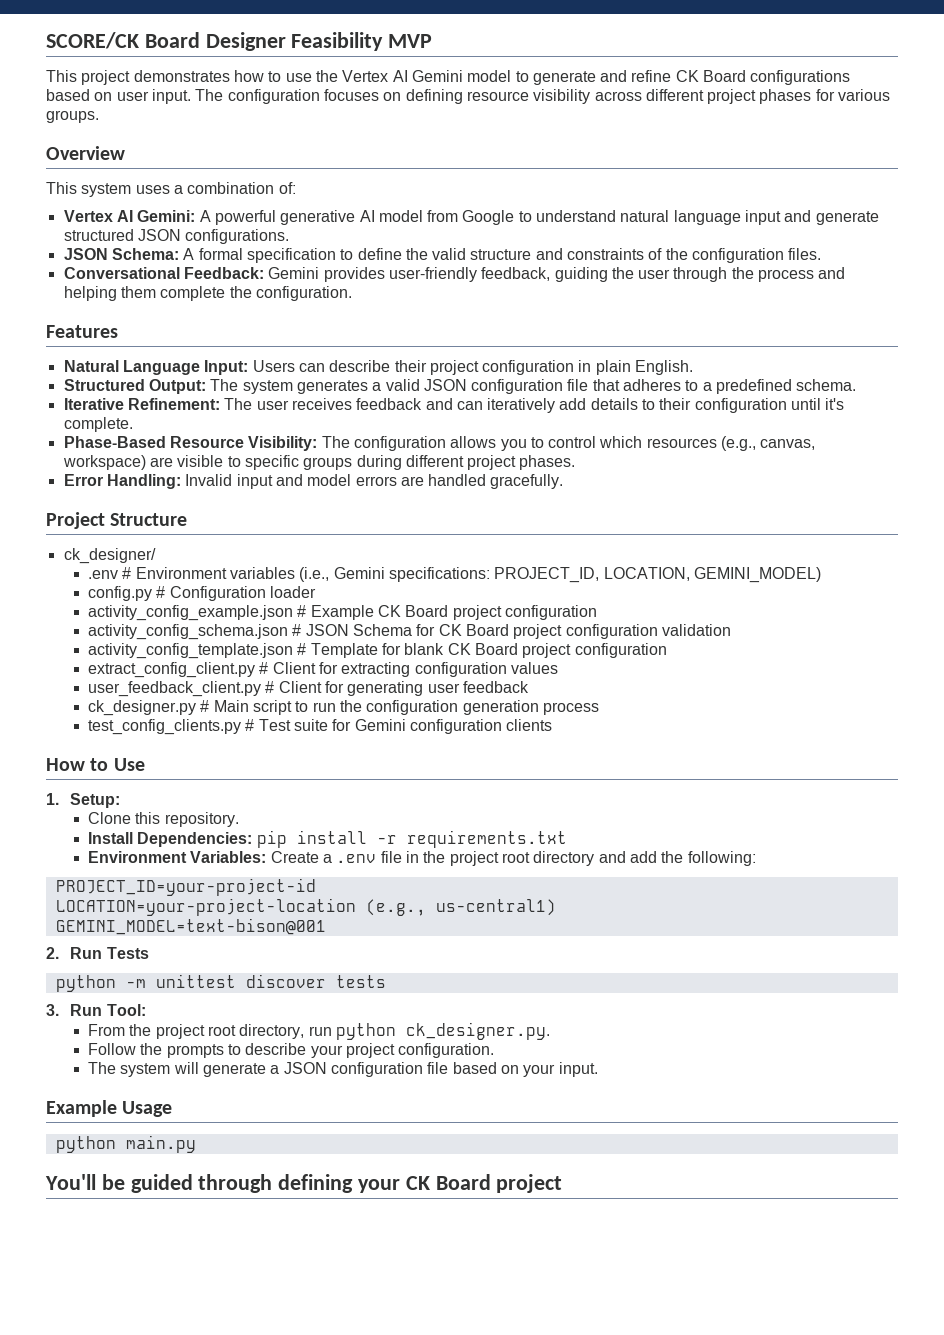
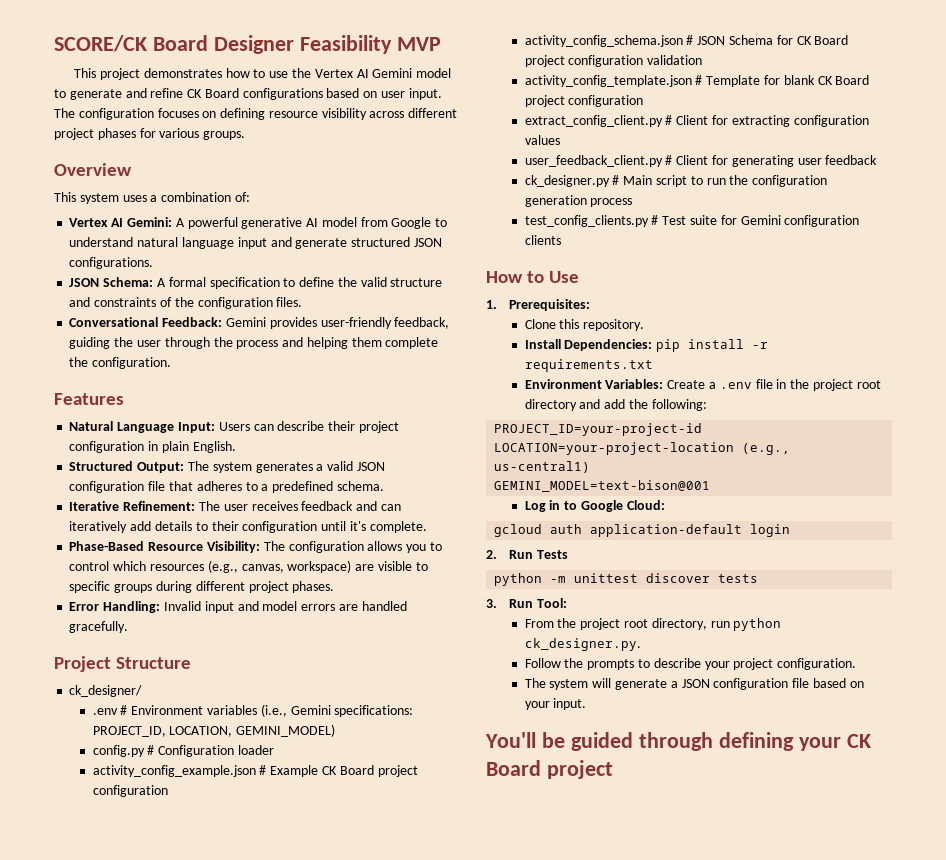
[70,793,121,808] Setup: -> [509,299,591,311] Prerequisites:
(326, 926) none -> [524,500,665,512] [494,524,791,537] // Log in to Google Cloud: // gcloud auth application-default login
[46,1100,173,1117] [55,1135,196,1153] // Example Usage // python main.py -> (587, 704) none

